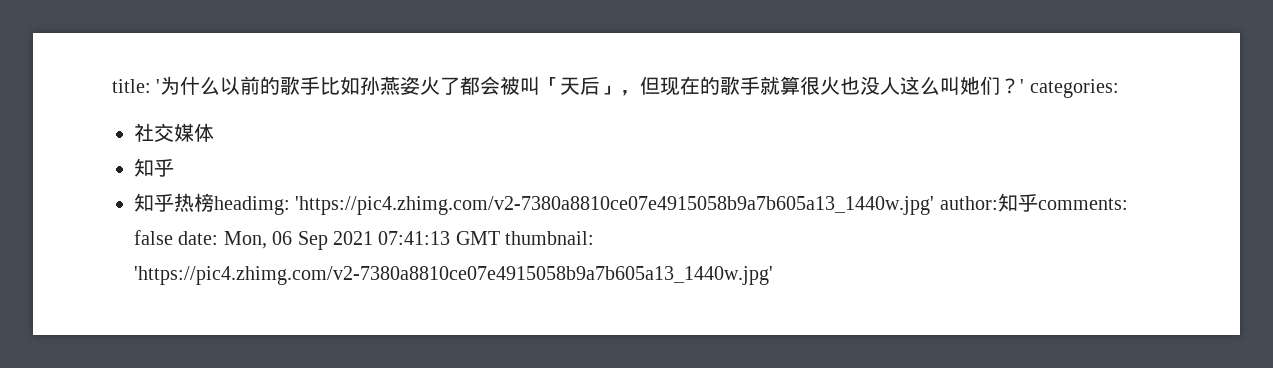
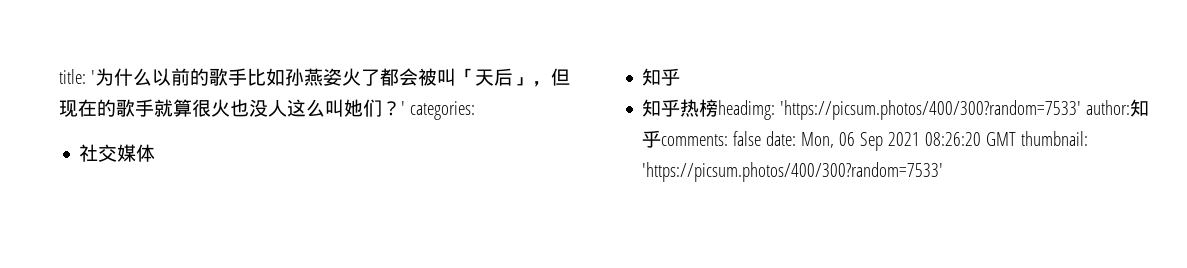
[295,196,935,215] 'https://pic4.zhimg.com/v2-7380a8810ce07e4915058b9a7b605a13_1440w.jpg' -> [780,100,1082,120] 'https://picsum.photos/400/300?random=7533'
[378,231,451,245] 07:41:13 -> [925,132,982,146] 08:26:20
[134,266,773,285] 'https://pic4.zhimg.com/v2-7380a8810ce07e4915058b9a7b605a13_1440w.jpg' -> [642,162,944,182] 'https://picsum.photos/400/300?random=7533'

